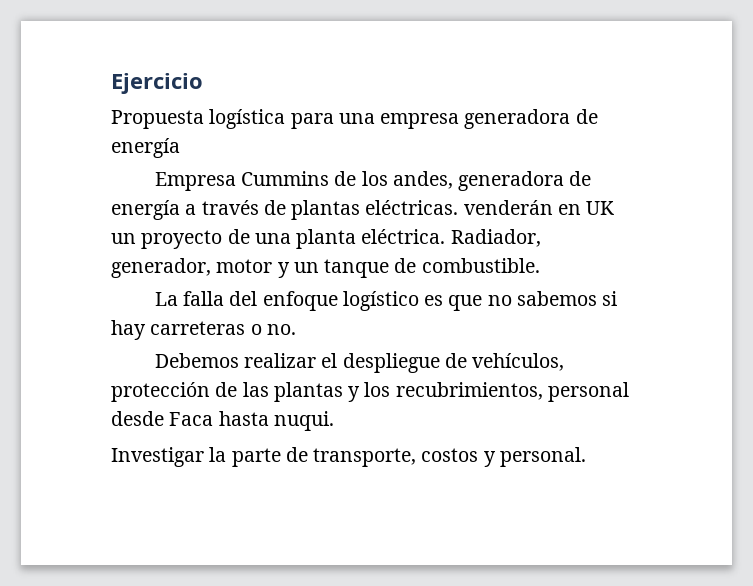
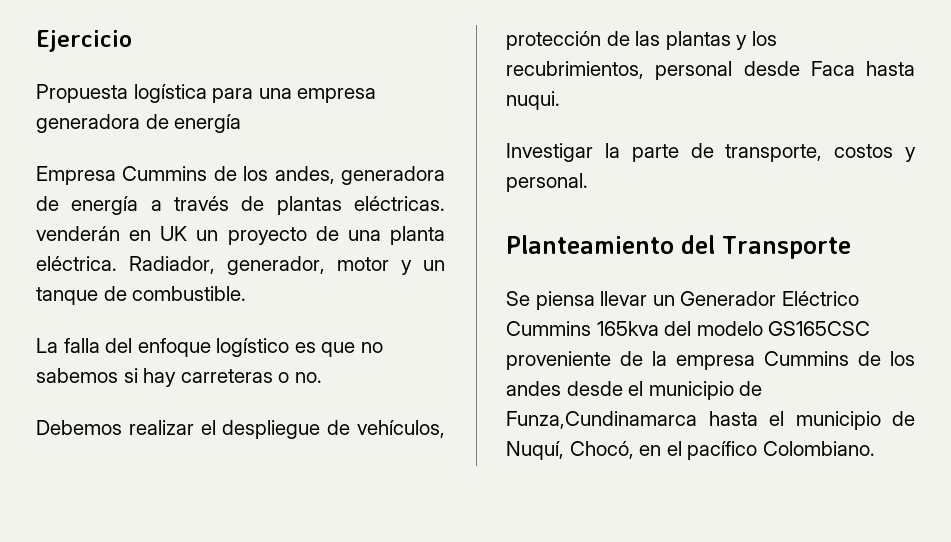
(586, 457) none -> [506,235,851,259] [506,291,859,310] [506,321,871,336] [506,351,915,370] [506,381,763,400] [506,411,915,430] [506,441,875,460] // Planteamiento del Transporte // Se piensa llevar un Generador Eléctrico Cummins 165kva del modelo GS165CSC proveniente de la empresa Cummins de los andes desde el municipio de Funza,Cundinamarca hasta el municipio de Nuquí, Chocó, en el pacífico Colombiano.

